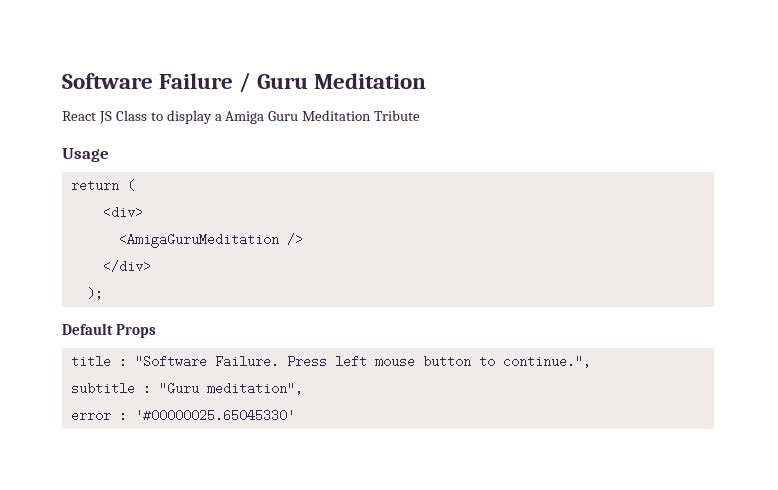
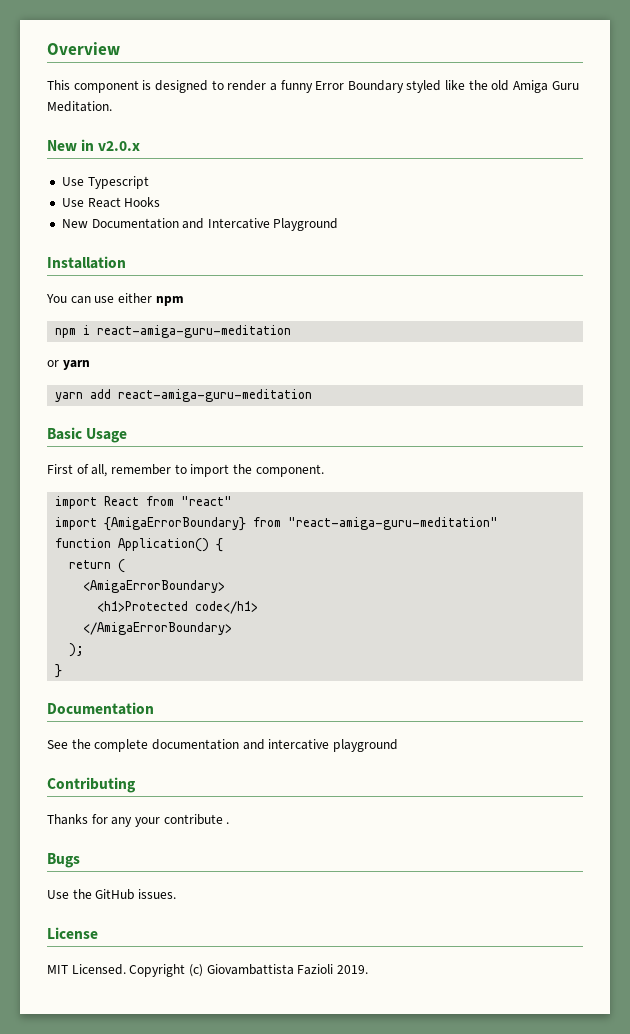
[62,72,427,93] [62,110,421,124] [62,148,109,162] [70,179,135,192] [102,206,143,219] [118,233,303,248] [102,260,151,273] [86,287,103,300] [62,323,156,338] [70,355,591,368] [70,382,303,395] [70,409,295,422] Software Failure / Guru Meditation // React JS Class to display a Amiga Guru Meditation Tribute // Usage // return ( // <div> // <AmigaGuruMeditation /> // </div> // ); // Default Props // title : "Software Failure. Press left mouse button to continue.", // subtitle : "Guru meditation", // error : '#00000025.65045330' -> [47,42,120,55] [47,80,579,93] [47,101,112,112] [47,139,141,151] [61,176,149,189] [61,197,161,208] [61,218,339,231] [47,256,126,269] [46,293,184,306] [55,325,292,338] [47,360,90,370] [55,389,313,402] [47,427,128,443] [47,464,324,477] [55,496,233,509] [55,517,499,531] [55,538,224,552] [69,559,126,573] [83,580,226,593] [97,601,259,614] [83,622,233,635] [69,643,85,657] [55,664,63,678] [47,702,154,715] [47,739,398,752] [47,777,136,793] [47,814,230,827] [47,853,80,868] [47,889,176,900] [47,927,98,939] [47,964,368,977] Overview // This component is designed to render a funny Error Boundary styled like the old Amiga Guru Meditation. // New in v2.0.x // Use Typescript // Use React Hooks // New Documentation and Intercative Playground // Installation // You can use either npm // npm i react-amiga-guru-meditation // or yarn // yarn add react-amiga-guru-meditation // Basic Usage // First of all, remember to import the component. // import React from "react" // import {AmigaErrorBoundary} from "react-amiga-guru-meditation" // function Application() { // return ( // <AmigaErrorBoundary> // <h1>Protected code</h1> // </AmigaErrorBoundary> // ); // } // Documentation // See the complete documentation and intercative playground // Contributing // Thanks for any your contribute . // Bugs // Use the GitHub issues. // License // MIT Licensed. Copyright (c) Giovambattista Fazioli 2019.

